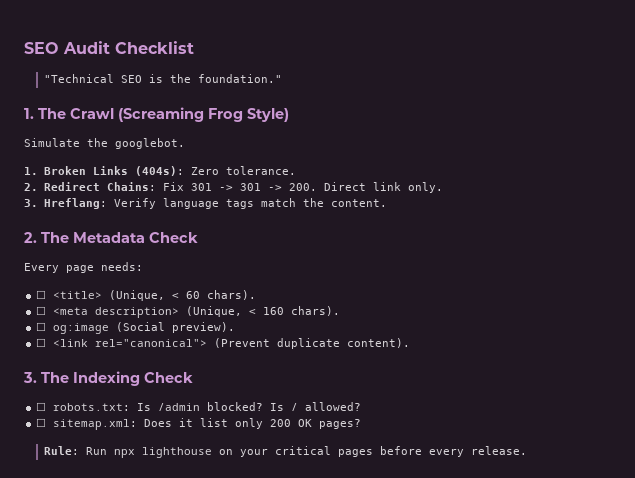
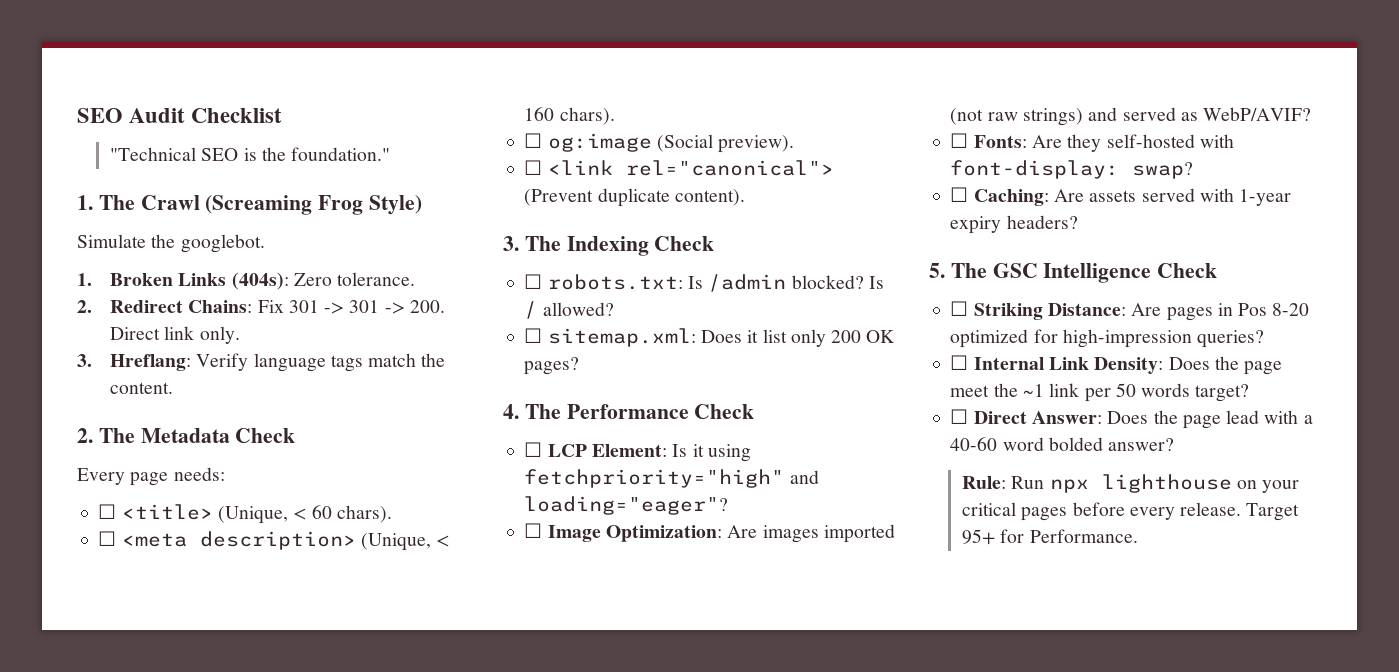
(362, 424) none -> [503,404,755,419] [524,442,751,462] [524,469,819,488] [524,496,729,515] [524,523,895,543] [950,107,1312,126] [950,133,1234,152] [950,160,1194,179] [950,187,1292,206] [950,215,1078,234] [929,263,1218,283] [950,301,1310,321] [950,329,1265,348] [950,355,1283,375] [950,383,1250,402] [950,409,1313,429] [950,437,1175,451] // 4. The Performance Check // ☐ LCP Element: Is it using fetchpriority="high" and loading="eager"? // ☐ Image Optimization: Are images imported (not raw strings) and served as WebP/AVIF? // ☐ Fonts: Are they self-hosted with font-display: swap? // ☐ Caching: Are assets served with 1-year expiry headers? // 5. The GSC Intelligence Check // ☐ Striking Distance: Are pages in Pos 8-20 optimized for high-impression queries? // ☐ Internal Link Density: Does the page meet the ~1 link per 50 words target? // ☐ Direct Answer: Does the page lead with a 40-60 word bolded answer?
(527, 450) none -> [1246,503,1300,521] [962,529,1138,545] Target 95+ for Performance.

